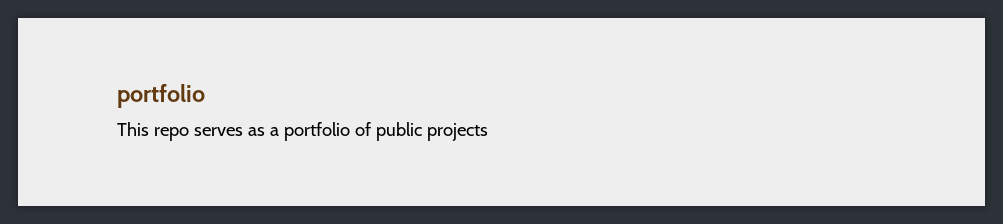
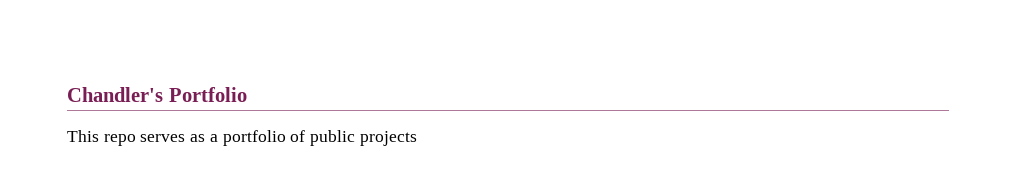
[117,84,205,108] portfolio -> [67,87,247,102] Chandler's Portfolio

